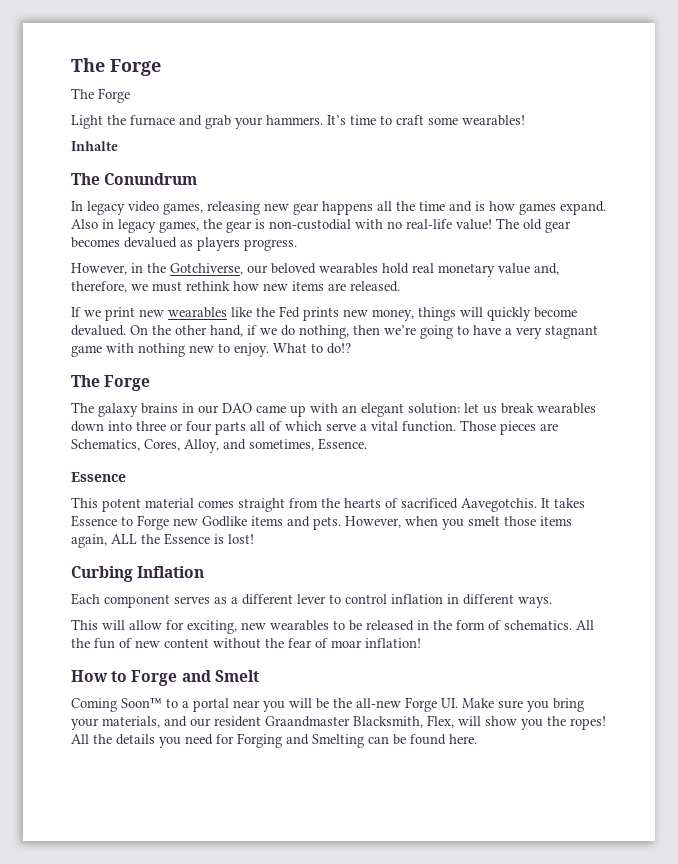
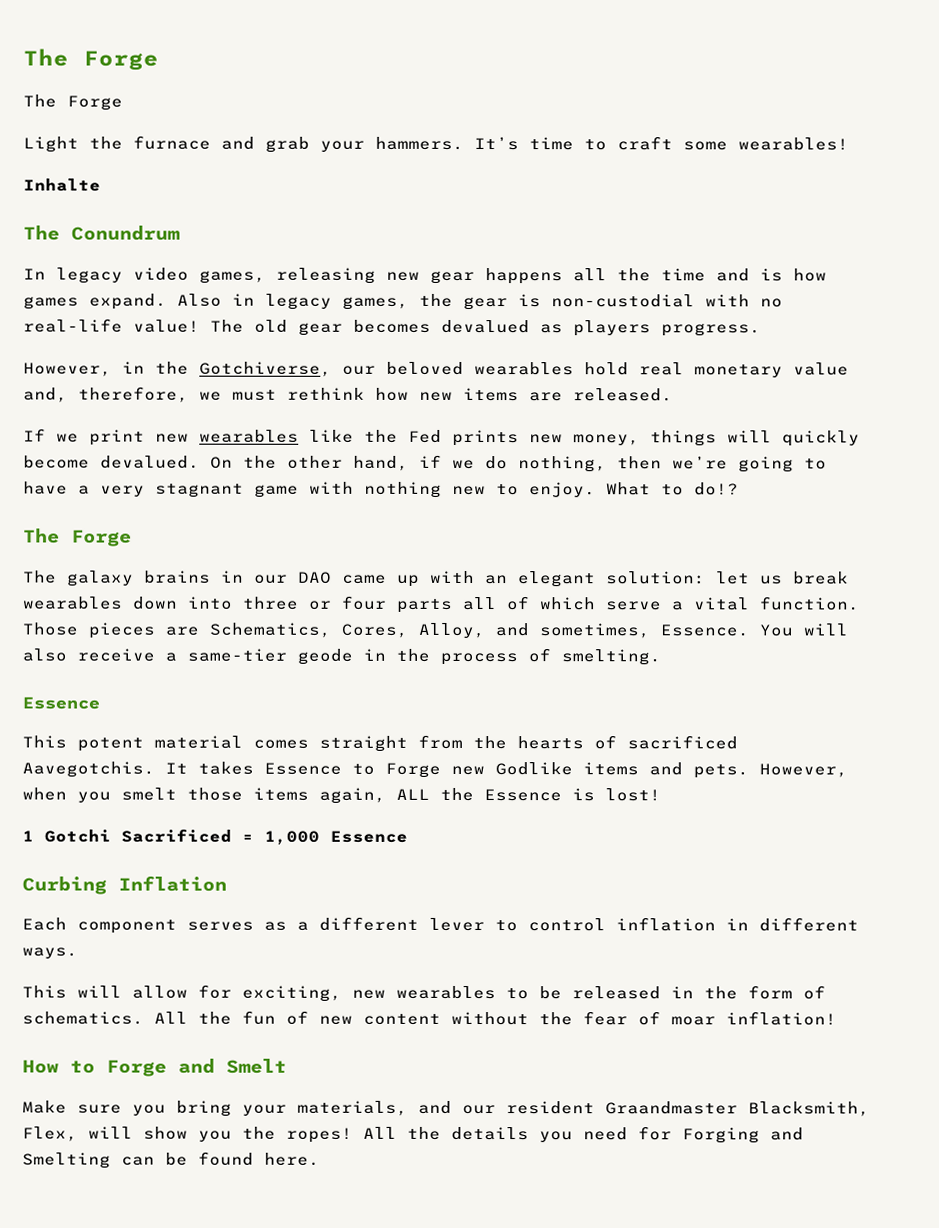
(367, 444) none -> [759,623,848,637] [22,648,661,666] You will also receive a same-tier geode in the process of smelting.
(254, 539) none -> [22,828,408,845] // 1 Gotchi Sacrificed = 1,000 Essence
[71,697,458,712] Coming Soon™ to a portal near you will be the all-new Forge UI. -> (287, 1066) none

